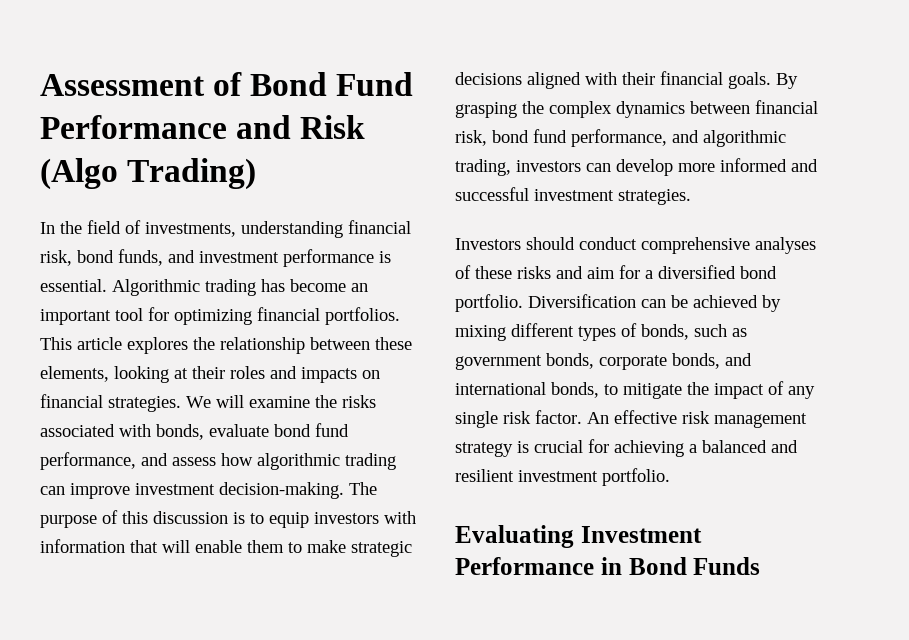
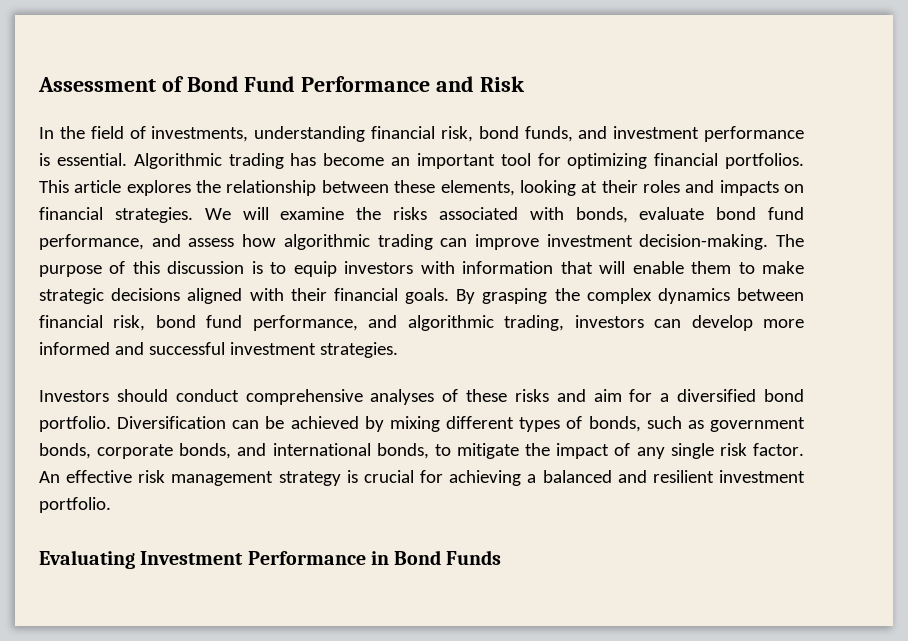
[40,158,257,190] (Algo Trading) -> (525, 84) none

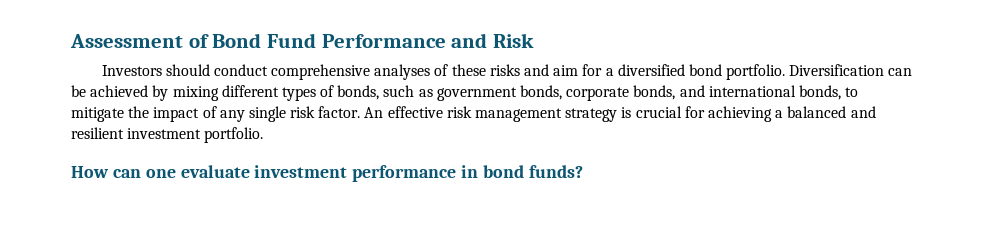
[39,126,804,142] [39,153,804,169] [39,180,805,196] [39,207,804,223] [39,234,804,250] [39,261,805,277] [39,288,804,304] [39,315,804,331] [39,342,398,358] // In the field of investments, understanding financial risk, bond funds, and investment performance is essential. Algorithmic trading has become an important tool for optimizing financial portfolios. This article explores the relationship between these elements, looking at their roles and impacts on financial strategies. We will examine the risks associated with bonds, evaluate bond fund performance, and assess how algorithmic trading can improve investment decision-making. The purpose of this discussion is to equip investors with information that will enable them to make strategic decisions aligned with their financial goals. By grasping the complex dynamics between financial risk, bond fund performance, and algorithmic trading, investors can develop more informed and successful investment strategies. -> (535, 40) none
[39,550,502,569] Evaluating Investment Performance in Bond Funds -> [71,165,583,182] How can one evaluate investment performance in bond funds?

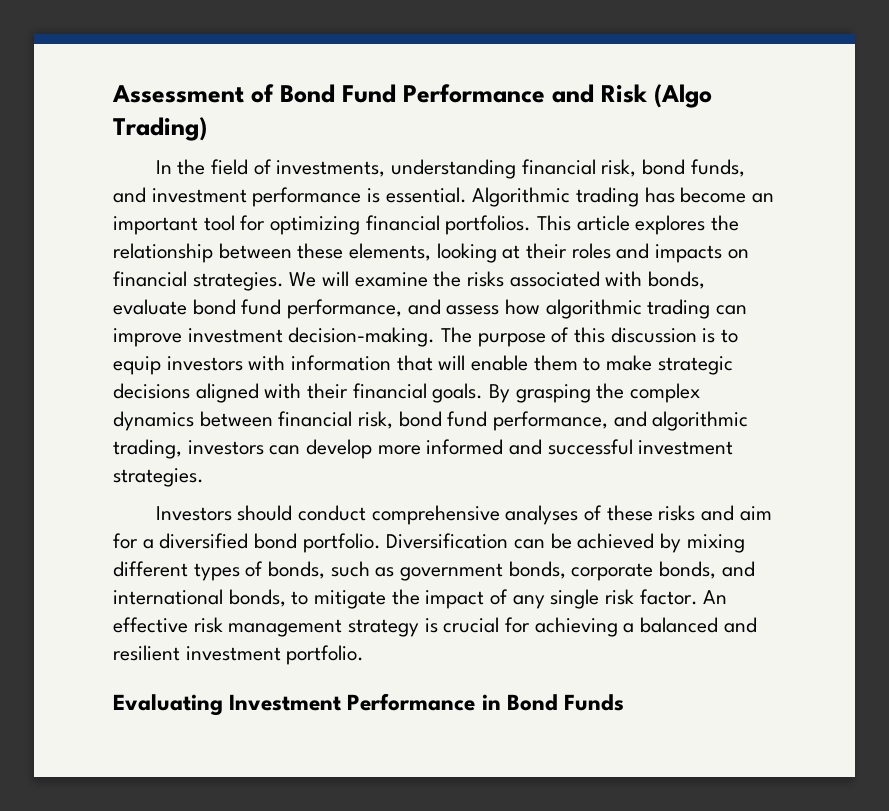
(535, 40) none -> [654,84,712,108] [113,117,207,141] [155,159,745,179] [113,187,775,207] [113,215,740,235] [113,243,749,263] [113,271,706,291] [113,299,748,319] [113,327,739,347] [113,355,733,375] [113,383,701,403] [113,411,749,431] [113,439,734,459] [113,468,204,487] (Algo Trading) // In the field of investments, understanding financial risk, bond funds, and investment performance is essential. Algorithmic trading has become an important tool for optimizing financial portfolios. This article explores the relationship between these elements, looking at their roles and impacts on financial strategies. We will examine the risks associated with bonds, evaluate bond fund performance, and assess how algorithmic trading can improve investment decision-making. The purpose of this discussion is to equip investors with information that will enable them to make strategic decisions aligned with their financial goals. By grasping the complex dynamics between financial risk, bond fund performance, and algorithmic trading, investors can develop more informed and successful investment strategies.
[71,165,583,182] How can one evaluate investment performance in bond funds? -> [113,693,625,716] Evaluating Investment Performance in Bond Funds

